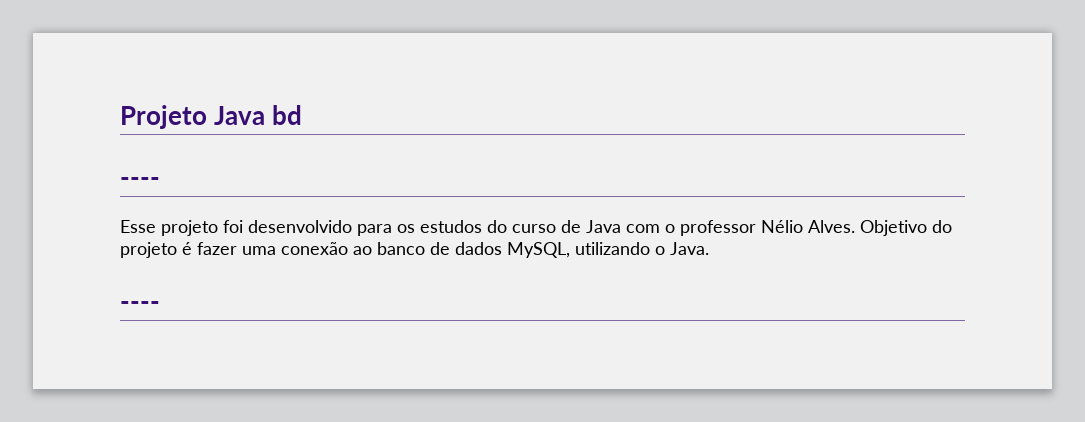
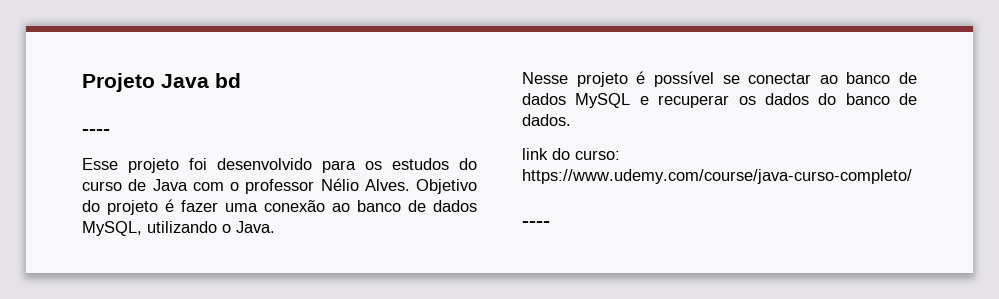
(709, 248) none -> [522,71,917,87] [522,93,917,108] [522,114,571,126] [522,148,620,160] [522,169,912,184] // Nesse projeto é possível se conectar ao banco de dados MySQL e recuperar os dados do banco de dados. // link do curso: https://www.udemy.com/course/java-curso-completo/

